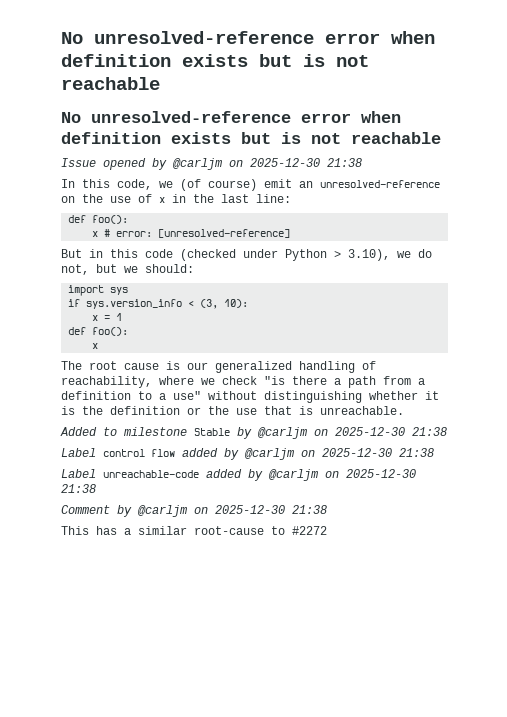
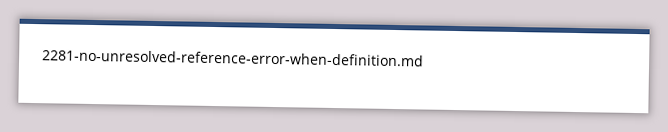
[61,31,435,44] [61,54,369,67] [61,77,160,90] [61,111,401,123] [61,132,441,144] [61,158,362,170] [61,179,440,191] [61,194,291,203] [68,215,129,224] [92,229,291,238] [61,249,432,261] [61,264,194,275] [68,285,129,296] [68,299,249,309] [92,313,123,321] [68,327,129,336] [92,343,99,349] [61,361,376,373] [61,376,425,388] [61,391,439,403] [61,406,404,415] [60,427,447,439] [61,448,434,460] [61,469,416,481] [61,484,96,493] [61,505,327,517] [61,526,327,535] No unresolved-reference error when definition exists but is not reachable // No unresolved-reference error when definition exists but is not reachable // Issue opened by @carljm on 2025-12-30 21:38 // In this code, we (of course) emit an unresolved-reference on the use of x in the last line: // def foo(): // x # error: [unresolved-reference] // But in this code (checked under Python > 3.10), we do not, but we should: // import sys // if sys.version_info < (3, 10): // x = 1 // def foo(): // x // The root cause is our generalized handling of reachability, where we check "is there a path from a definition to a use" without distinguishing whether it is the definition or the use that is unreachable. // Added to milestone Stable by @carljm on 2025-12-30 21:38 // Label control flow added by @carljm on 2025-12-30 21:38 // Label unreachable-code added by @carljm on 2025-12-30 21:38 // Comment by @carljm on 2025-12-30 21:38 // This has a similar root-cause to #2272 -> [42,49,424,67] 2281-no-unresolved-reference-error-when-definition.md

